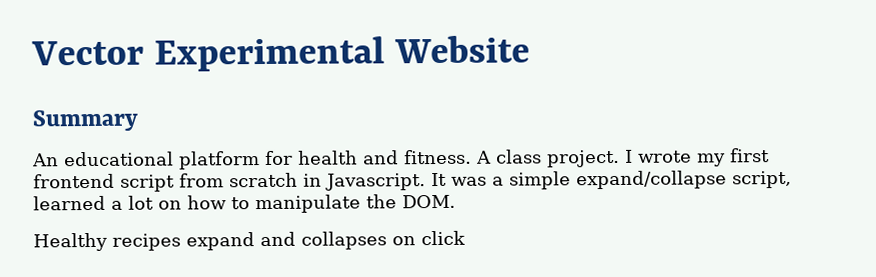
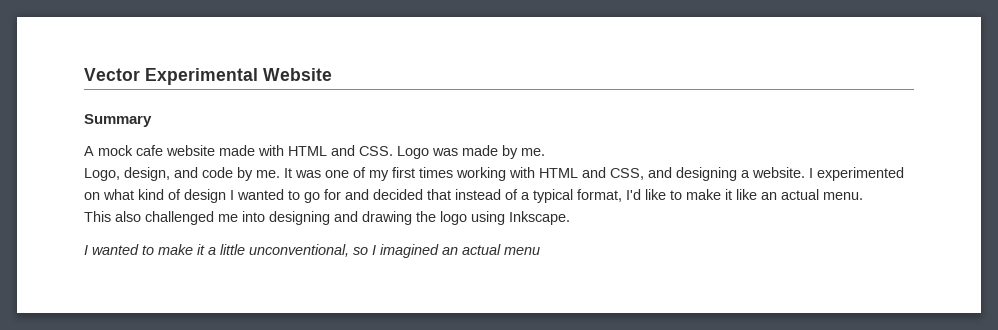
[32,148,770,170] [33,170,792,192] [33,194,456,214] [33,230,466,252] An educational platform for health and fitness. A class project. I wrote my first frontend script from scratch in Javascript. It was a simple expand/collapse script, learned a lot on how to manipulate the DOM. // Healthy recipes expand and collapses on click -> [84,145,545,159] [84,167,904,181] [84,189,863,203] [84,211,570,225] [84,244,540,258] A mock cafe website made with HTML and CSS. Logo was made by me. // Logo, design, and code by me. It was one of my first times working with HTML and CSS, and designing a website. I experimented on what kind of design I wanted to go for and decided that instead of a typical format, I'd like to make it like an actual menu. // This also challenged me into designing and drawing the logo using Inkscape. // I wanted to make it a little unconventional, so I imagined an actual menu

